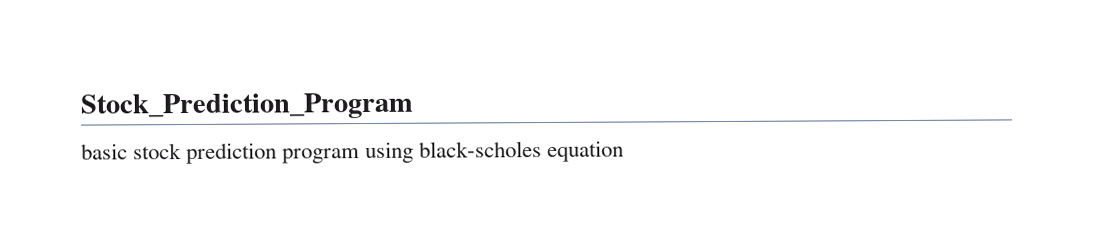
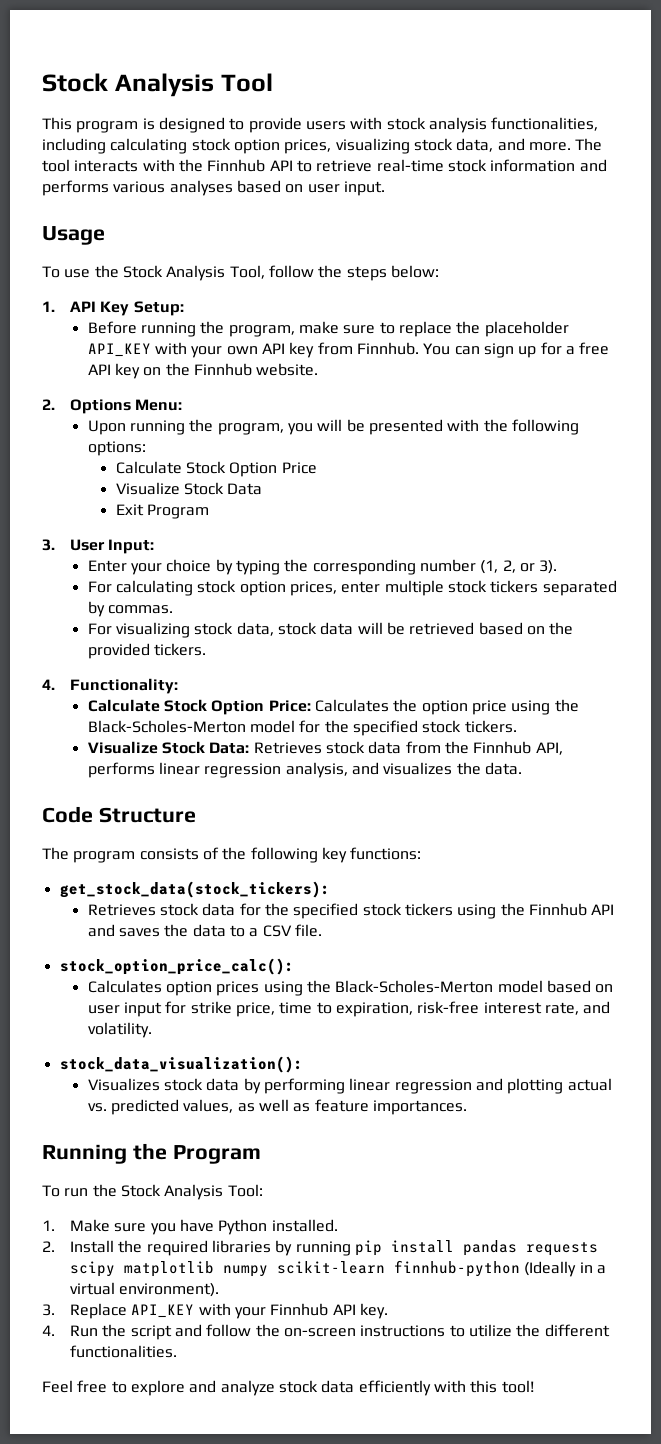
[80,92,413,120] [81,140,625,165] Stock_Prediction_Program // basic stock prediction program using black-scholes equation -> [42,73,273,97] [42,117,599,133] [42,138,603,154] [42,159,607,172] [42,180,385,196] [42,226,105,245] [42,265,439,281] [42,301,184,316] [87,321,569,337] [87,342,610,358] [87,363,319,379] [42,399,183,414] [87,419,579,435] [87,441,146,456] [115,461,317,477] [115,482,263,495] [115,504,210,519] [42,539,155,554] [87,559,558,575] [87,580,617,596] [87,601,174,617] [87,622,574,638] [87,643,207,659] [42,678,179,694] [87,699,579,715] [87,720,517,736] [87,741,563,755] [87,762,522,778] [42,806,196,823] [42,847,422,863] [59,881,330,898] [87,903,615,919] [87,924,322,937] [59,958,294,975] [87,980,614,996] [87,1001,611,1017] [87,1022,152,1038] [59,1056,303,1073] [87,1078,612,1094] [87,1099,467,1115] [42,1143,261,1164] [42,1184,263,1200] [42,1219,338,1235] [42,1240,599,1256] [70,1260,607,1277] [70,1282,220,1297] [42,1303,389,1319] [42,1324,610,1340] [70,1345,178,1358] [42,1380,534,1396] Stock Analysis Tool // This program is designed to provide users with stock analysis functionalities, including calculating stock option prices, visualizing stock data, and more. The tool interacts with the Finnhub API to retrieve real-time stock information and performs various analyses based on user input. // Usage // To use the Stock Analysis Tool, follow the steps below: // 1. API Key Setup: // Before running the program, make sure to replace the placeholder API_KEY with your own API key from Finnhub. You can sign up for a free API key on the Finnhub website. // 2. Options Menu: // Upon running the program, you will be presented with the following options: // Calculate Stock Option Price // Visualize Stock Data // Exit Program // 3. User Input: // Enter your choice by typing the corresponding number (1, 2, or 3). // For calculating stock option prices, enter multiple stock tickers separated by commas. // For visualizing stock data, stock data will be retrieved based on the provided tickers. // 4. Functionality: // Calculate Stock Option Price: Calculates the option price using the Black-Scholes-Merton model for the specified stock tickers. // Visualize Stock Data: Retrieves stock data from the Finnhub API, performs linear regression analysis, and visualizes the data. // Code Structure // The program consists of the following key functions: // get_stock_data(stock_tickers): // Retrieves stock data for the specified stock tickers using the Finnhub API and saves the data to a CSV file. // stock_option_price_calc(): // Calculates option prices using the Black-Scholes-Merton model based on user input for strike price, time to expiration, risk-free interest rate, and volatility. // stock_data_visualization(): // Visualizes stock data by performing linear regression and plotting actual vs. predicted values, as well as feature importances. // Running the Program // To run the Stock Analysis Tool: // 1. Make sure you have Python installed. // 2. Install the required libraries by running pip install pandas requests scipy matplotlib numpy scikit-learn finnhub-python (Ideally in a virtual environment). // 3. Replace API_KEY with your Finnhub API key. // 4. Run the script and follow the on-screen instructions to utilize the different functionalities. // Feel free to explore and analyze stock data efficiently with this tool!

